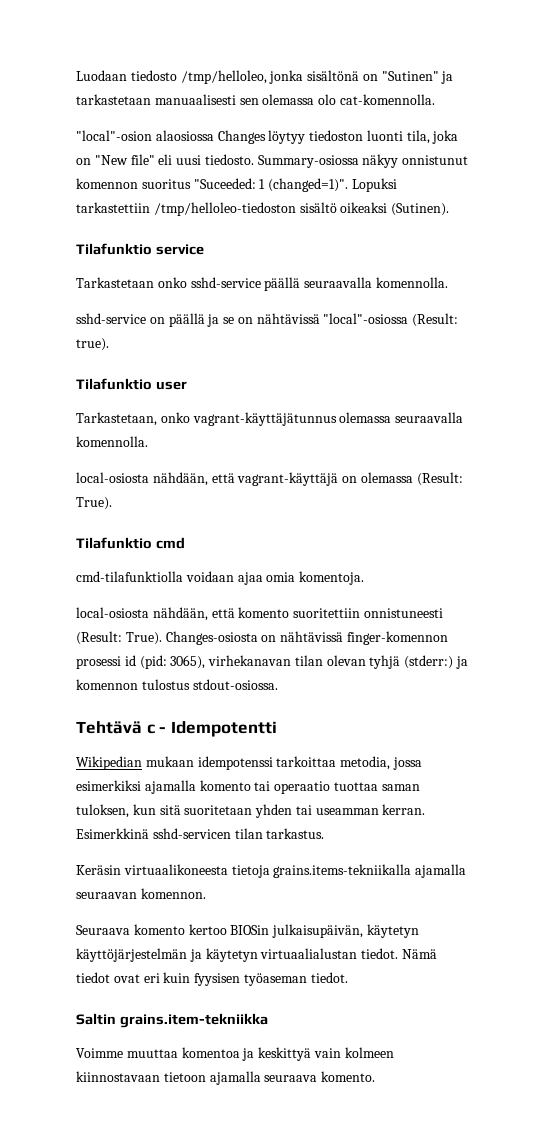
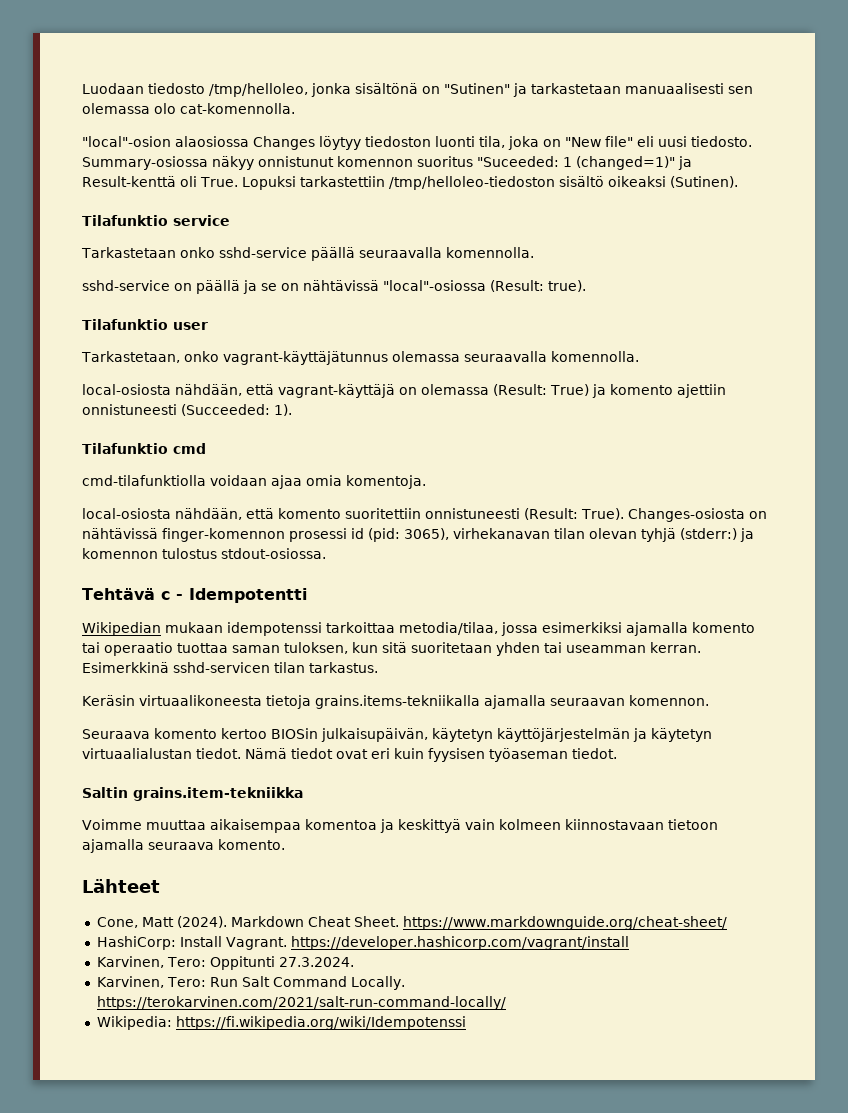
[268,178,349,192] (changed=1)". -> [576,156,692,170] [82,176,238,187] (changed=1)" ja Result-kenttä oli True.
[76,497,112,510] True). -> [550,384,726,398] [82,404,292,416] True) ja komento ajettiin onnistuneesti (Succeeded: 1).
[340,756,391,770] metodia, -> [399,622,498,635] metodia/tilaa,
(178, 1053) none -> [209,819,301,833] aikaisempaa
(376, 1076) none -> [82,879,160,893] [96,916,727,930] [96,936,629,950] [96,956,354,970] [96,976,405,990] [96,996,506,1010] [96,1016,466,1030] // Lähteet // Cone, Matt (2024). Markdown Cheat Sheet. https://www.markdownguide.org/cheat-sheet/ // HashiCorp: Install Vagrant. https://developer.hashicorp.com/vagrant/install // Karvinen, Tero: Oppitunti 27.3.2024. // Karvinen, Tero: Run Salt Command Locally. https://terokarvinen.com/2021/salt-run-command-locally/ // Wikipedia: https://fi.wikipedia.org/wiki/Idempotenssi

